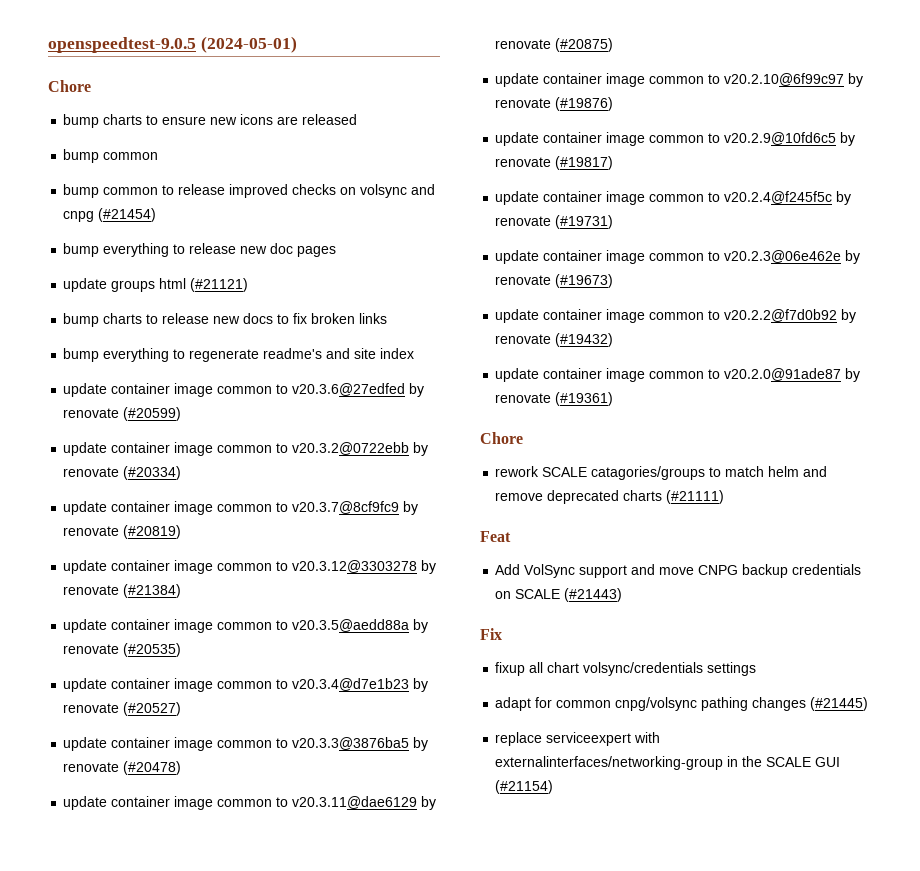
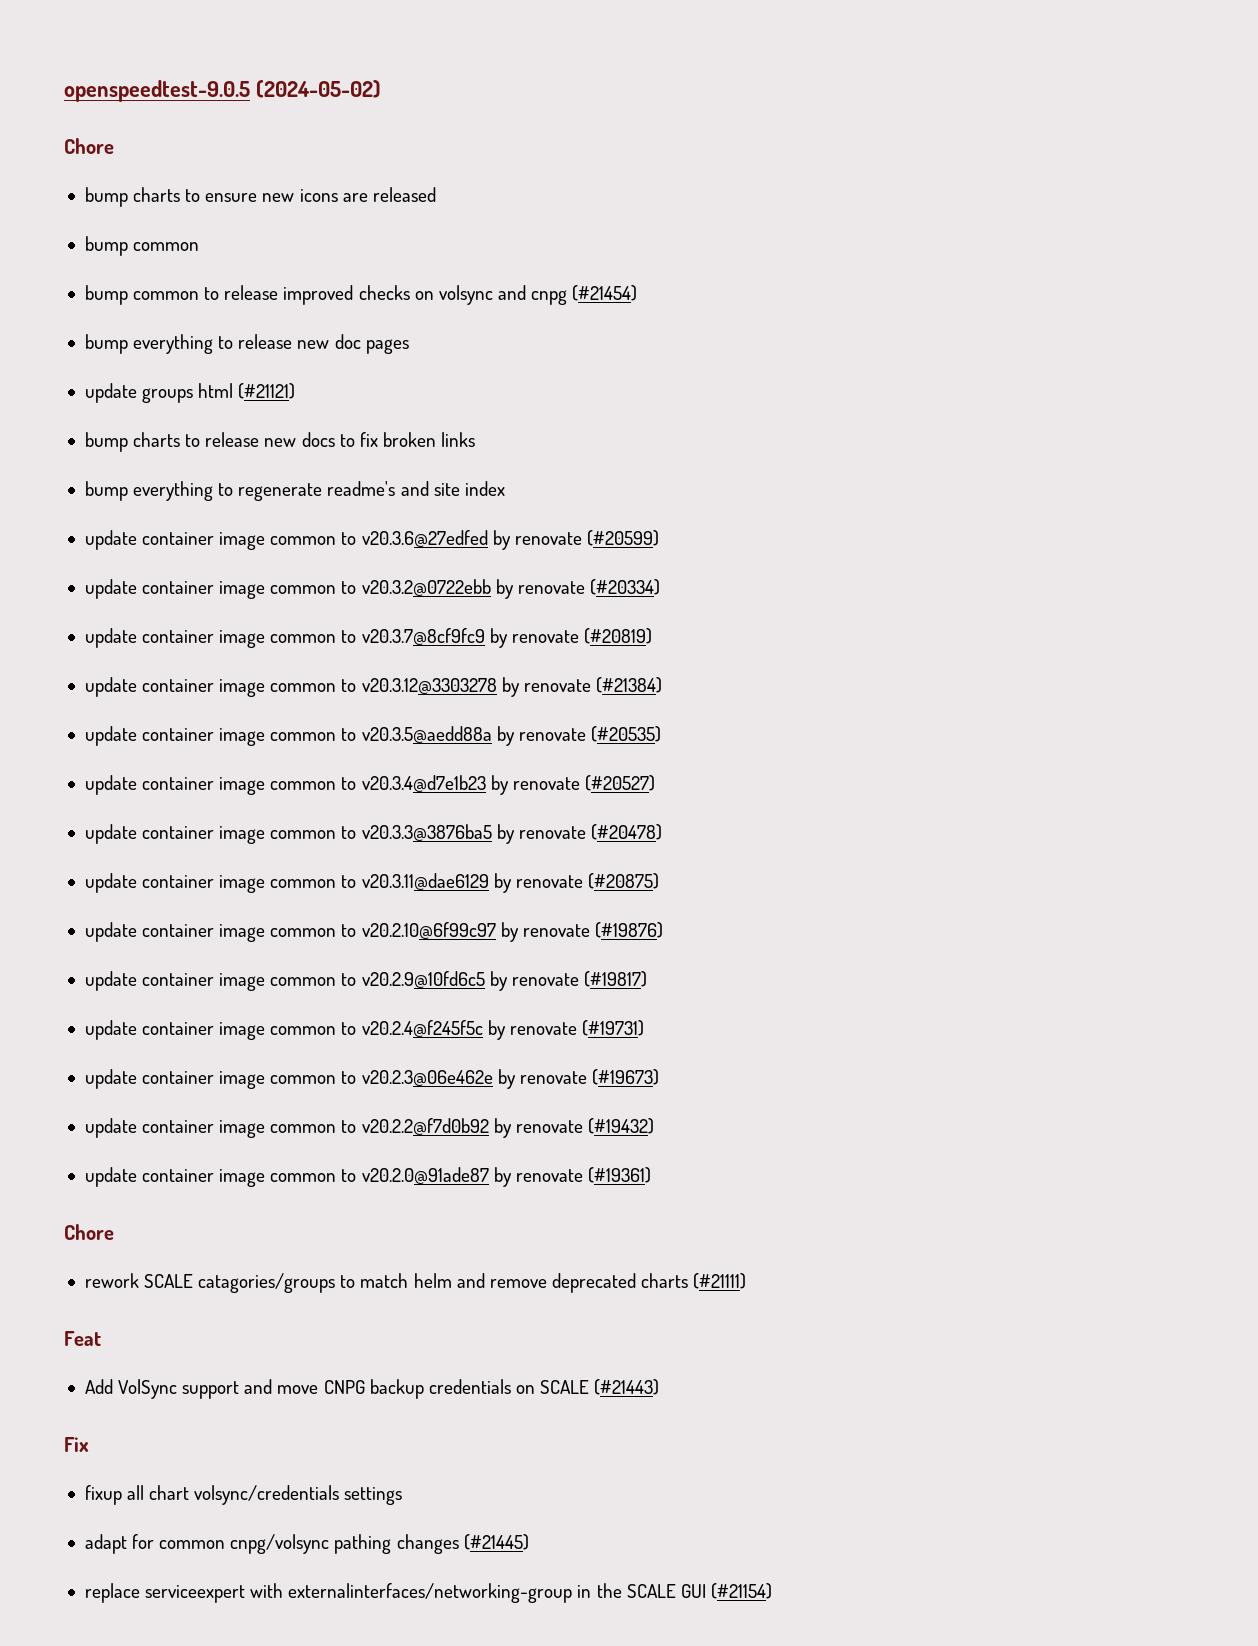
[200,36,297,53] (2024-05-01) -> [255,80,381,98] (2024-05-02)

